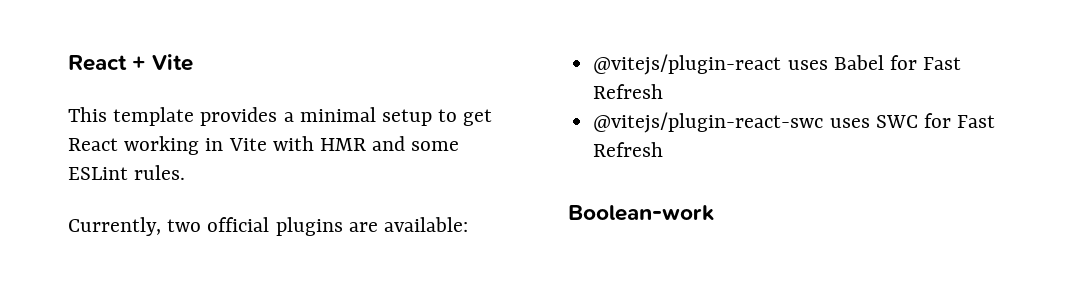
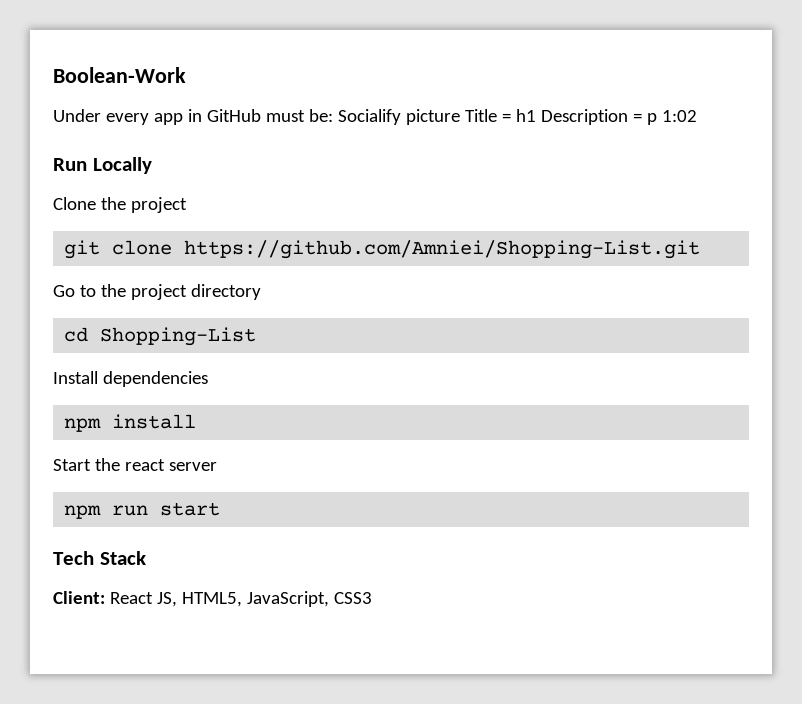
[68,54,194,71] [68,107,493,126] [68,136,460,155] [68,165,186,180] [68,217,469,236] [593,54,962,75] [593,84,664,99] [593,112,996,133] [593,142,664,157] [568,205,714,221] React + Vite // This template provides a minimal setup to get React working in Vite with HMR and some ESLint rules. // Currently, two official plugins are available: // @vitejs/plugin-react uses Babel for Fast Refresh // @vitejs/plugin-react-swc uses SWC for Fast Refresh // Boolean-work -> [53,67,186,83] [53,109,697,125] [53,157,152,174] [53,197,187,213] [64,240,701,259] [53,284,261,300] [64,327,257,346] [53,371,208,387] [64,414,197,432] [53,458,217,471] [64,502,221,519] [53,551,146,565] [53,591,372,607] Boolean-Work // Under every app in GitHub must be: Socialify picture Title = h1 Description = p 1:02 // Run Locally // Clone the project // git clone https://github.com/Amniei/Shopping-List.git // Go to the project directory // cd Shopping-List // Install dependencies // npm install // Start the react server // npm run start // Tech Stack // Client: React JS, HTML5, JavaScript, CSS3

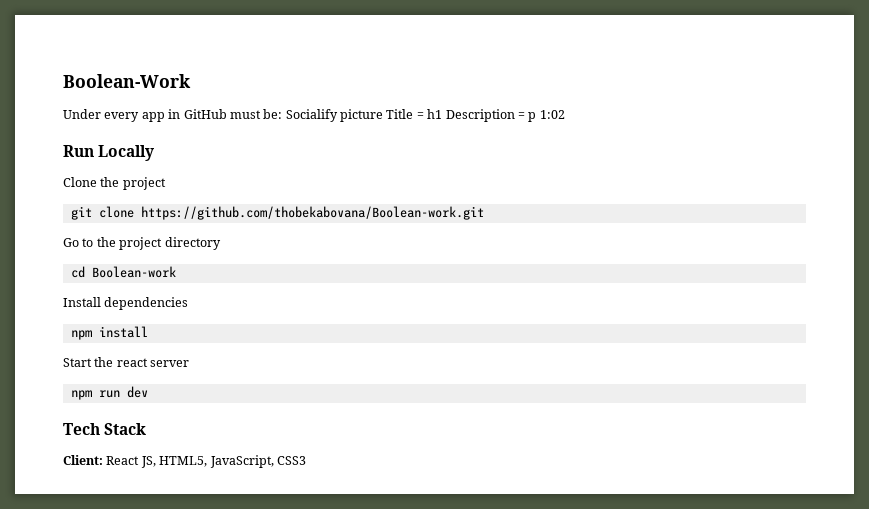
[184,240,701,259] https://github.com/Amniei/Shopping-List.git -> [140,206,484,220] https://github.com/thobekabovana/Boolean-work.git
[100,327,257,346] Shopping-List -> [91,266,176,278] Boolean-work
[160,502,221,516] start -> [126,386,148,398] dev

